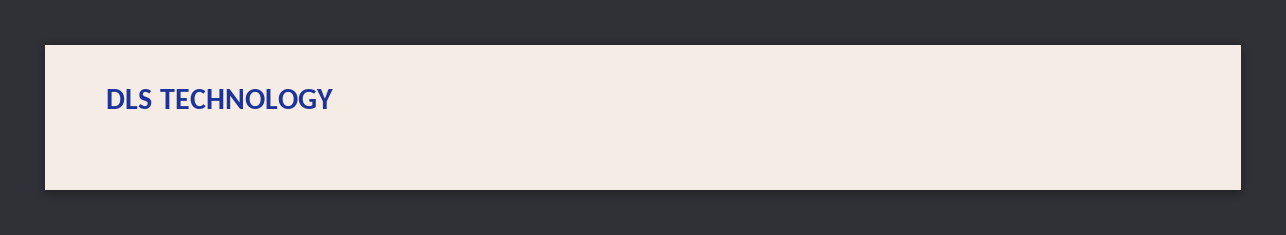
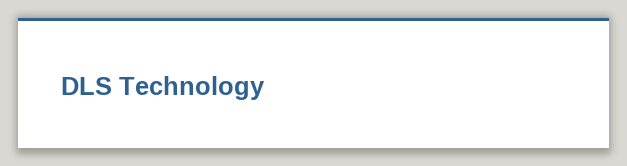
[159,89,333,109] TECHNOLOGY -> [119,76,265,100] Technology

